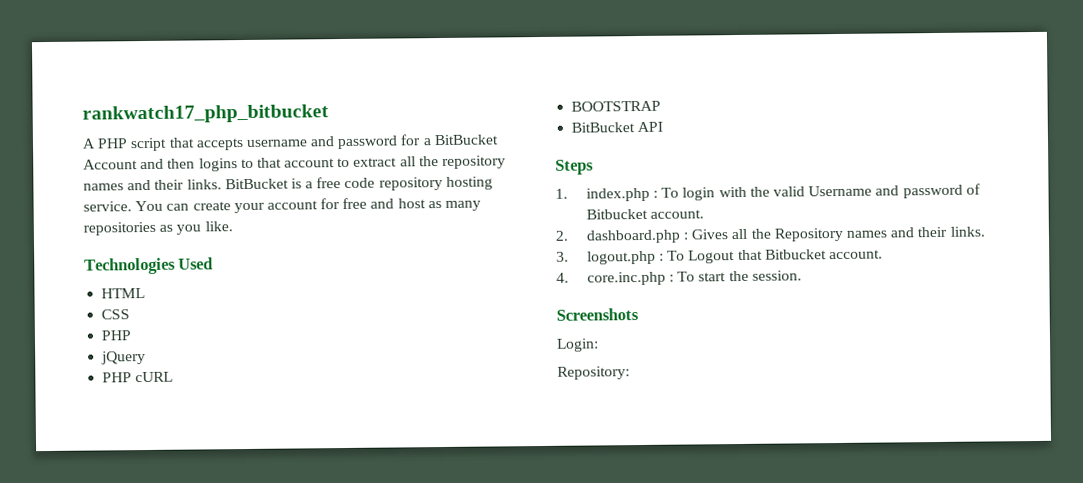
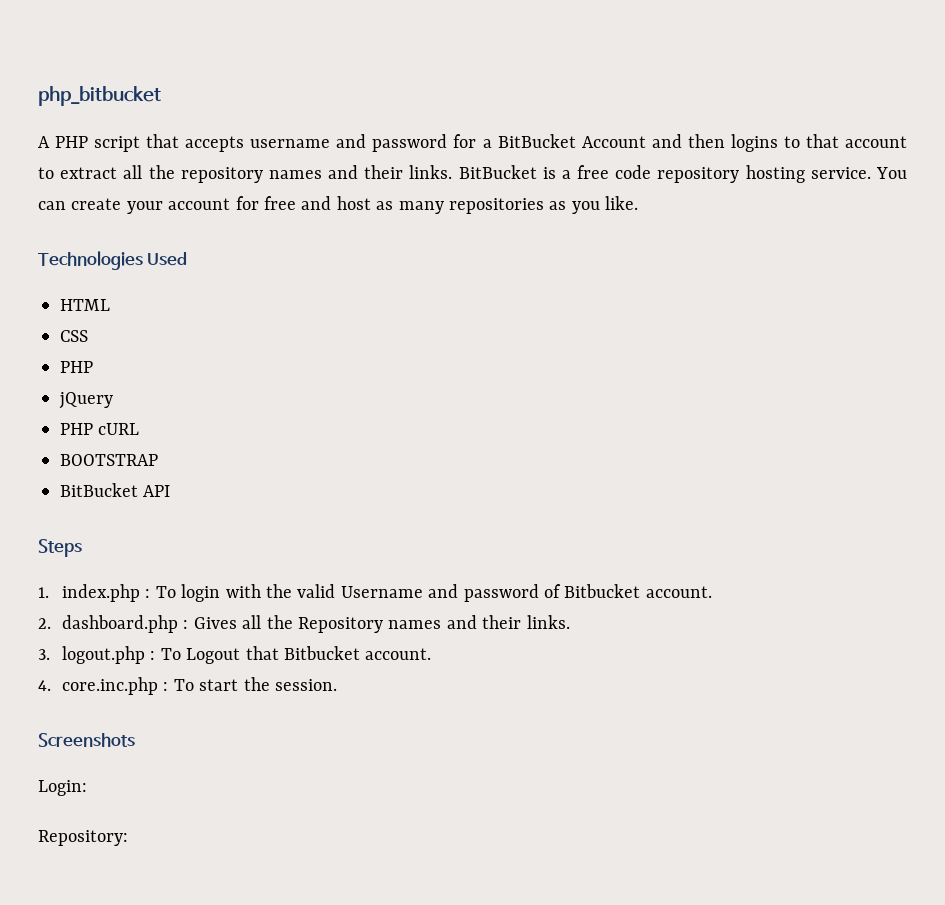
[82,104,329,124] rankwatch17_php_bitbucket -> [38,86,161,106] php_bitbucket

